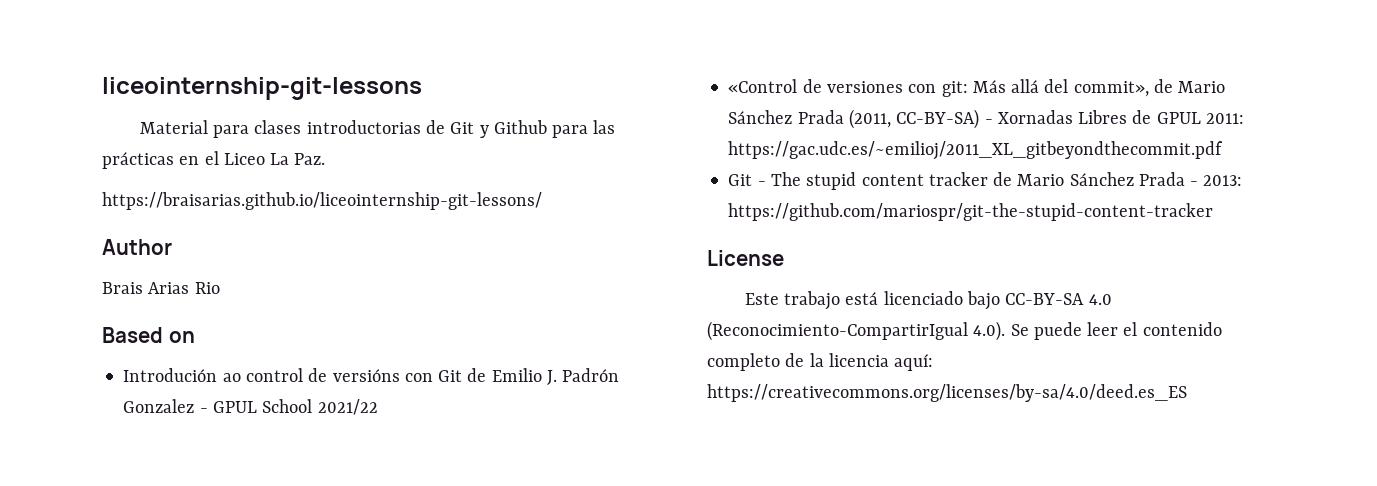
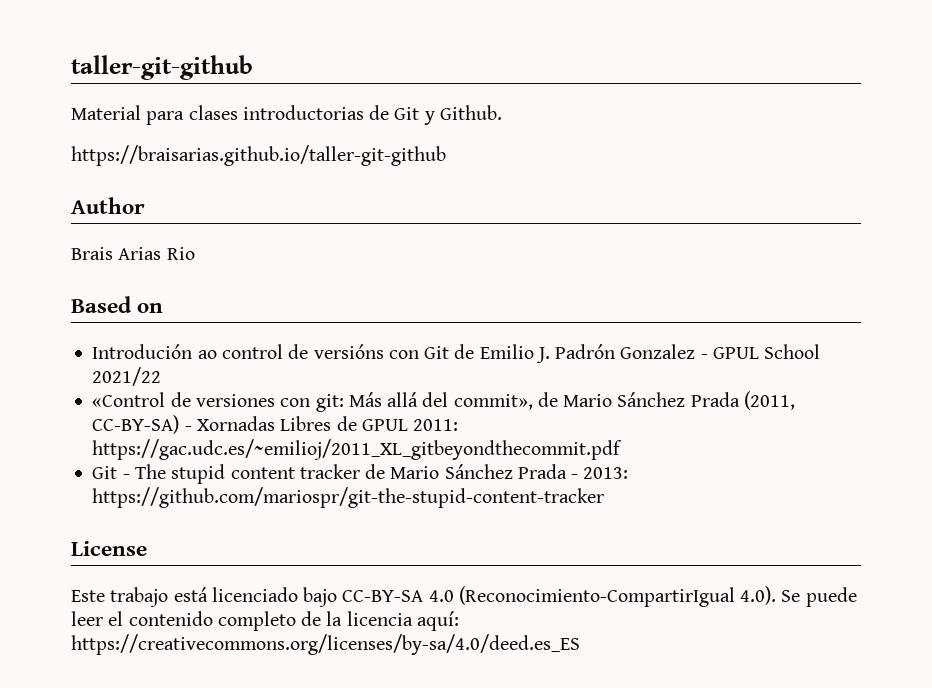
[102,77,422,100] liceointernship-git-lessons -> [71,55,253,80] taller-git-github
[493,120,616,138] [102,151,326,169] [102,192,542,210] Github para las prácticas en el Liceo La Paz. // https://braisarias.github.io/liceointernship-git-lessons/ -> [439,105,502,120] [71,145,446,166] Github. // https://braisarias.github.io/taller-git-github

